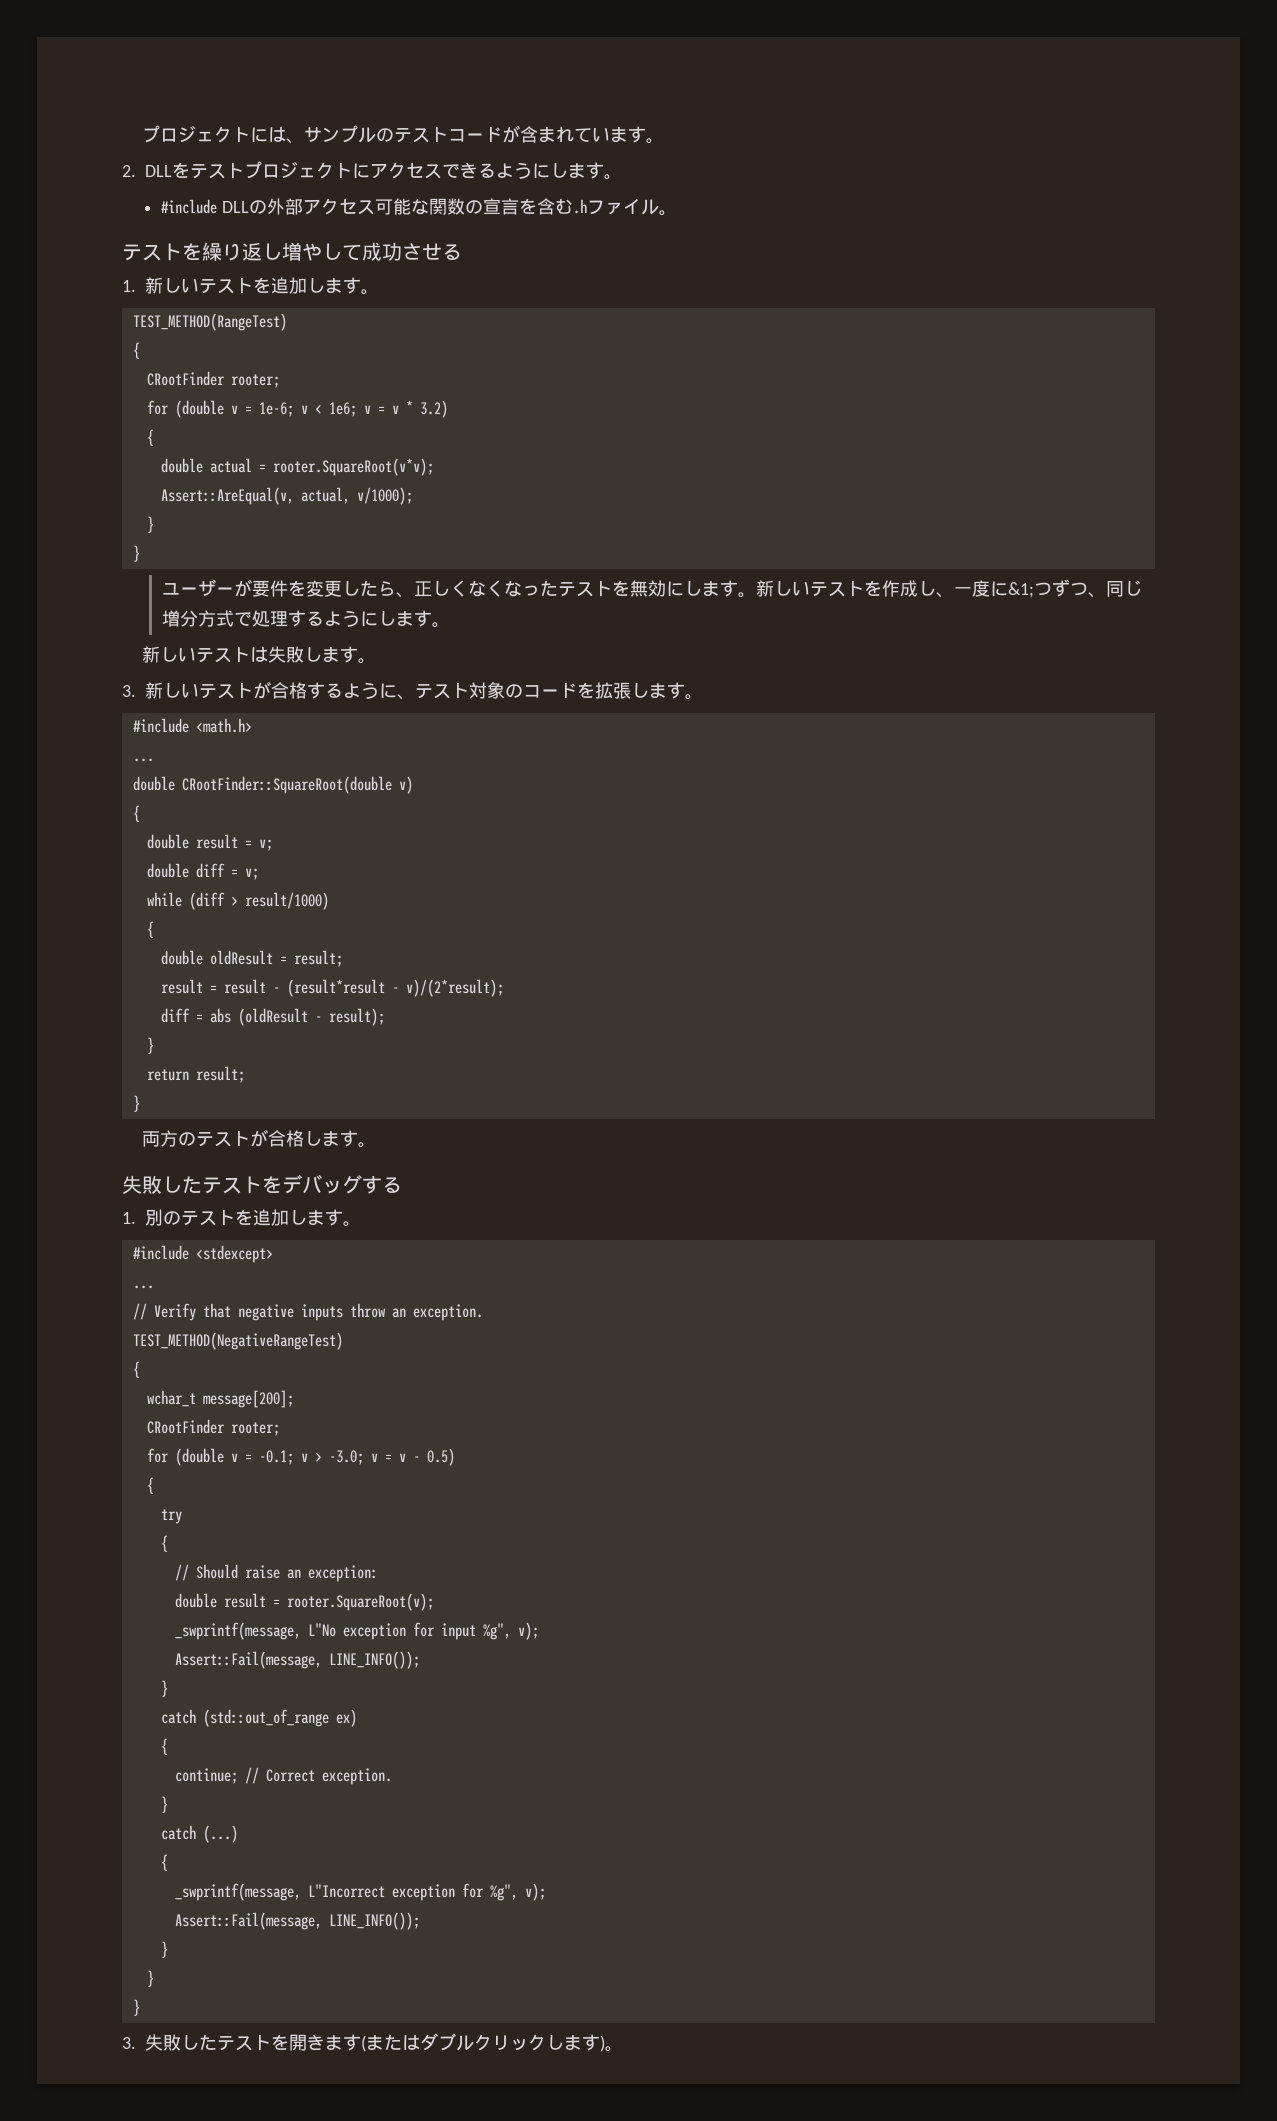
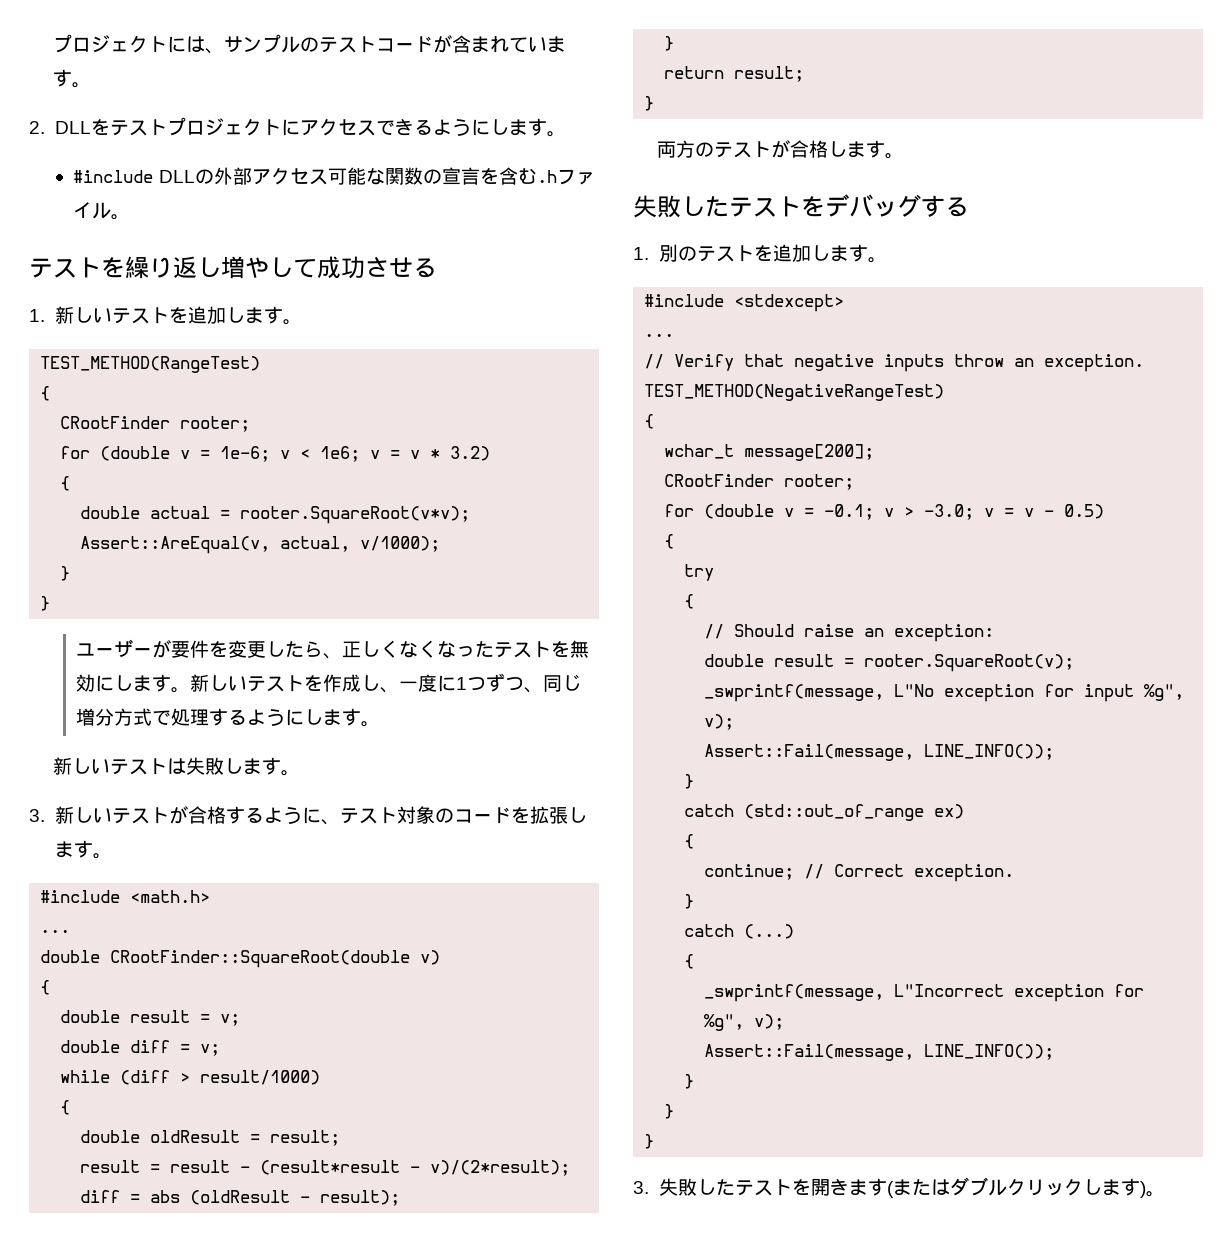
[1007,582,1034,598] &1; -> [456,677,468,690] 1

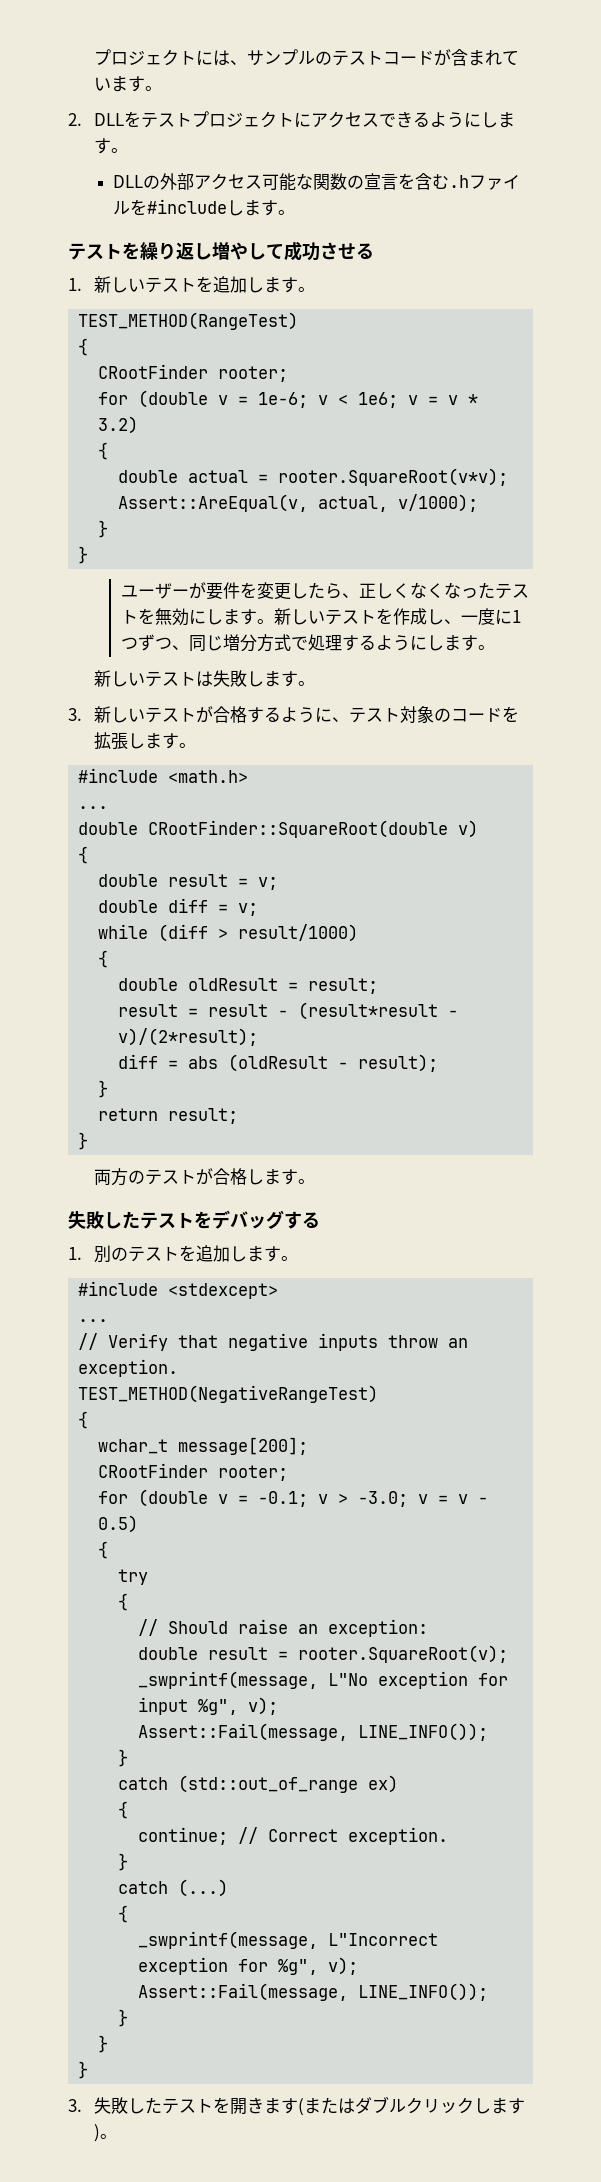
[73,170,154,183] #include -> (129, 150) none
(112, 210) none -> [130,199,279,216] を#includeします

